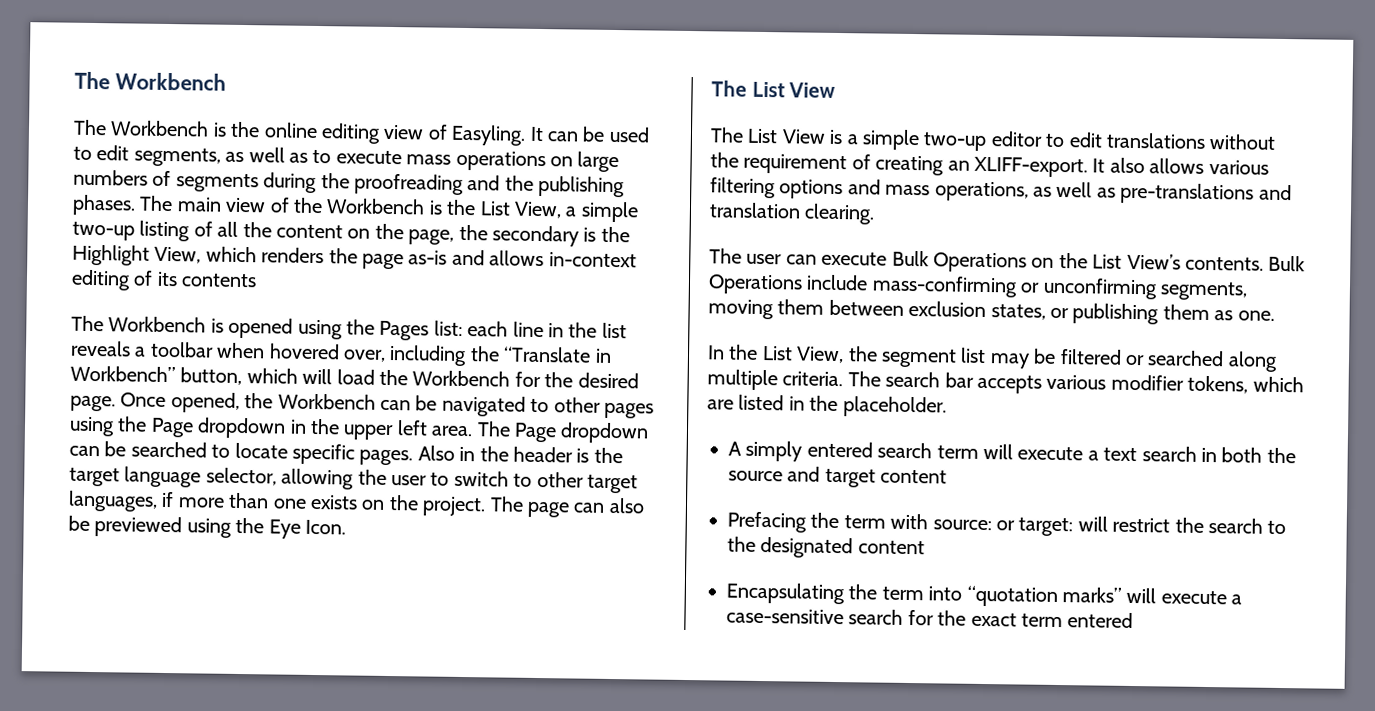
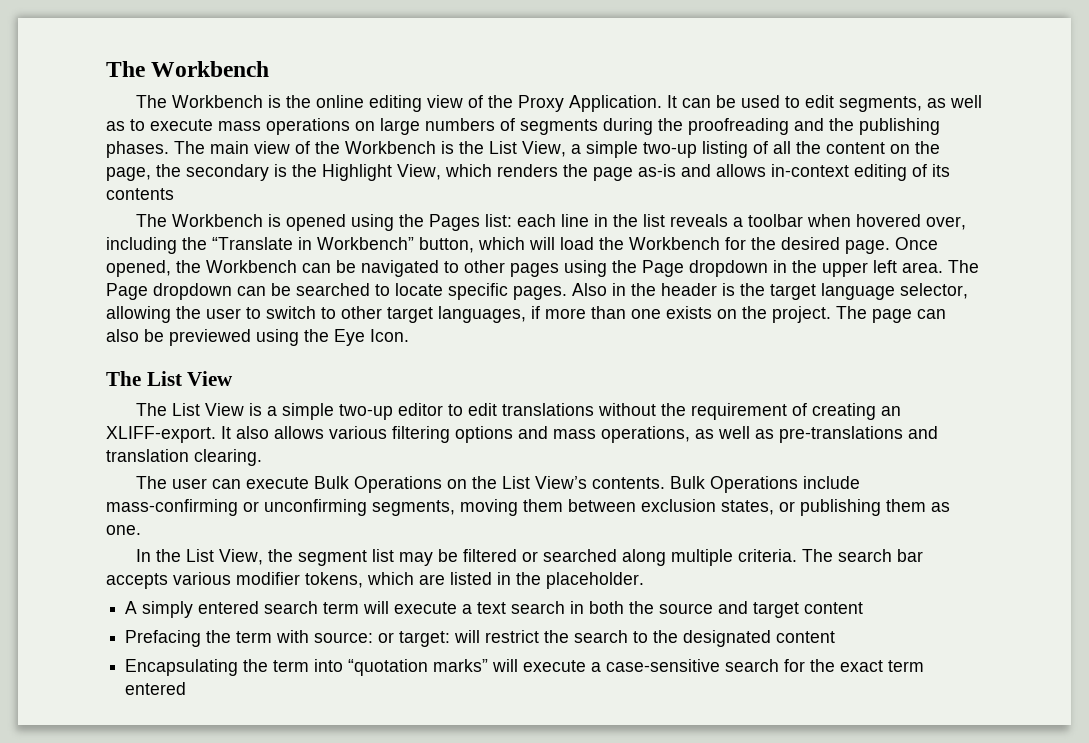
[451,124,527,146] Easyling. -> [487,95,662,112] the Proxy Application.

